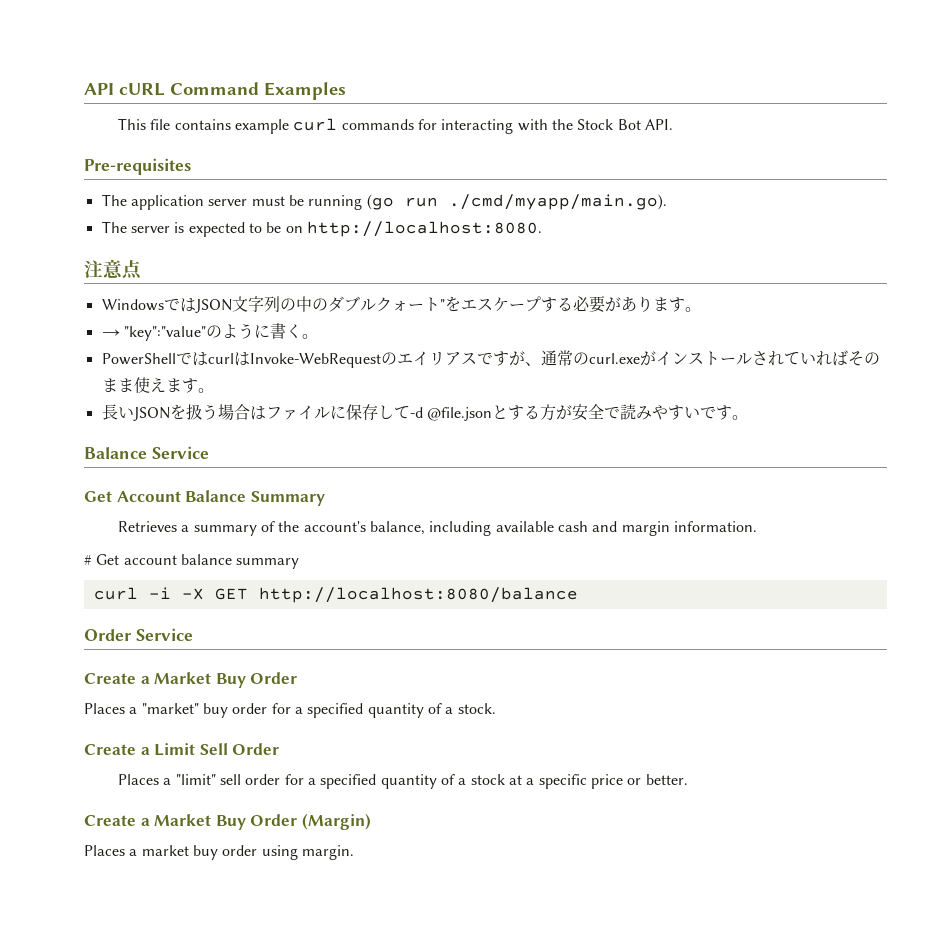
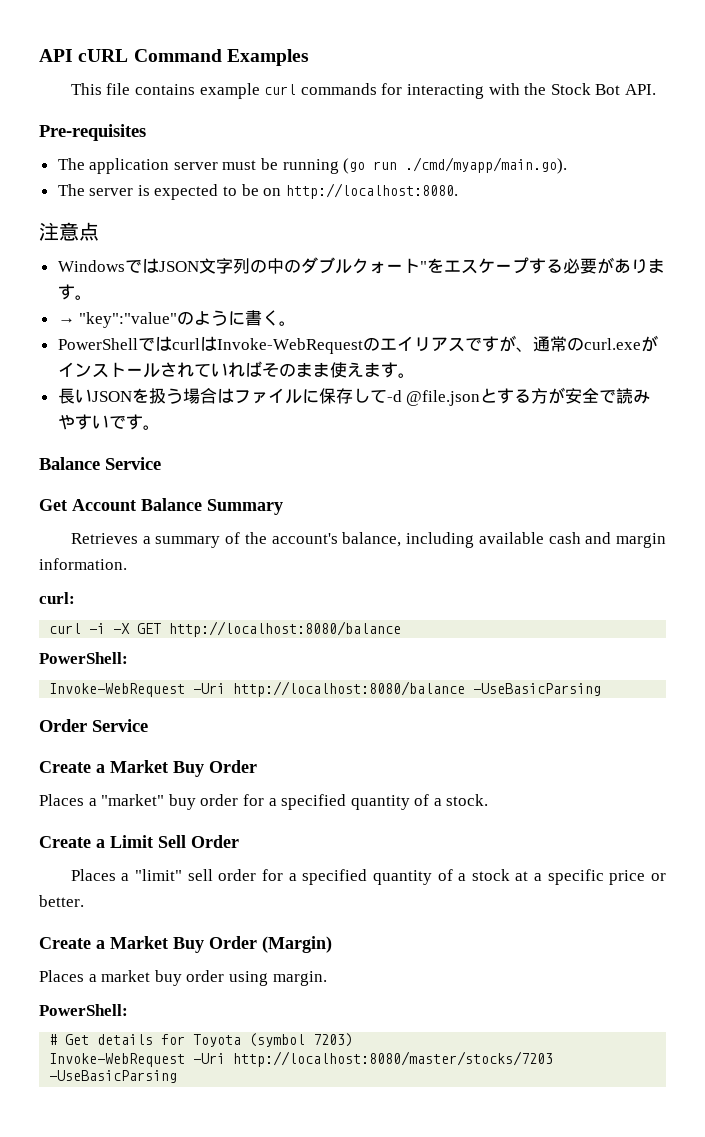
[84,554,300,569] # Get account balance summary -> [39,592,75,604] curl:
(578, 595) none -> [39,652,128,664] [49,681,602,697] // PowerShell: // Invoke-WebRequest -Uri http://localhost:8080/balance -UseBasicParsing
(354, 852) none -> [39,1004,128,1016] [49,1033,354,1047] [49,1051,554,1067] [49,1070,178,1083] // PowerShell: // # Get details for Toyota (symbol 7203) // Invoke-WebRequest -Uri http://localhost:8080/master/stocks/7203 -UseBasicParsing

